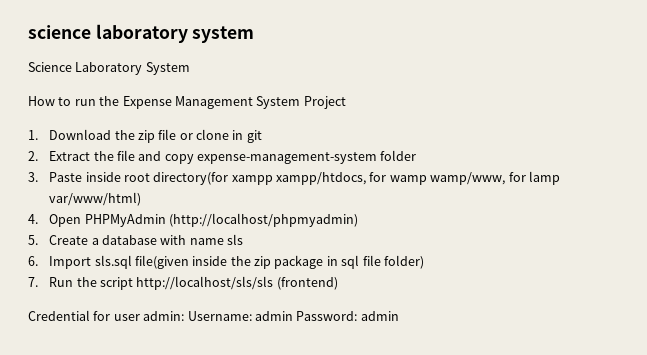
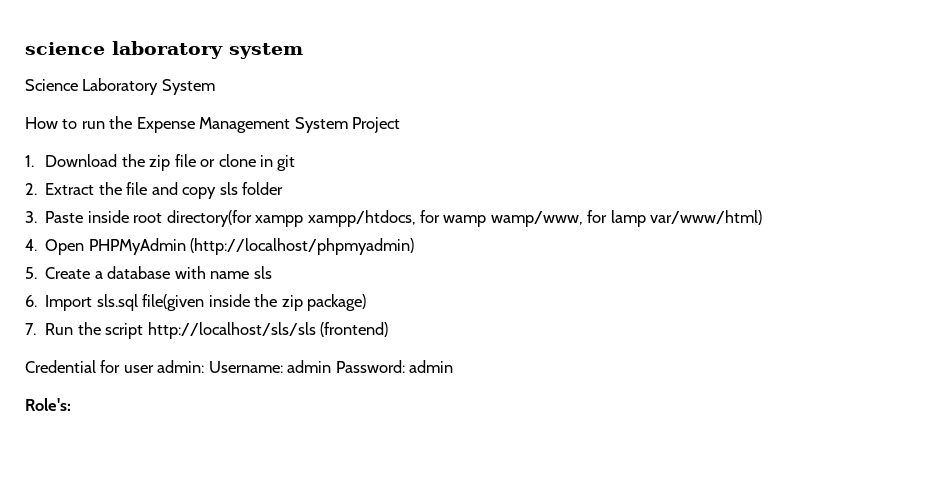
[197,152,378,164] expense-management-system -> [219,182,238,195] sls
[274,255,424,269] package in sql file folder) -> [306,294,366,311] package)
(399, 316) none -> [25,398,71,411] // Role's:

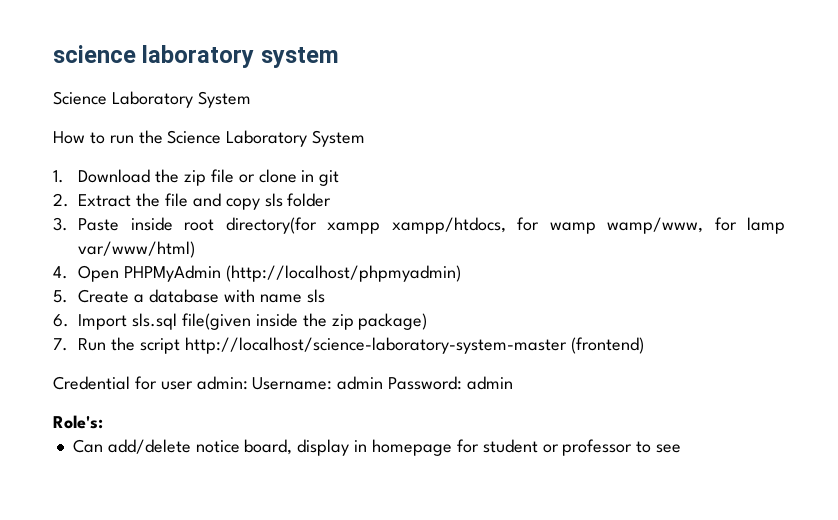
[136,117,401,133] Expense Management System Project -> [167,130,366,147] Science Laboratory System
[147,322,316,339] http://localhost/sls/sls -> [184,337,567,354] http://localhost/science-laboratory-system-master
(71, 404) none -> [72,439,682,456] // Can add/delete notice board, display in homepage for student or professor to see

